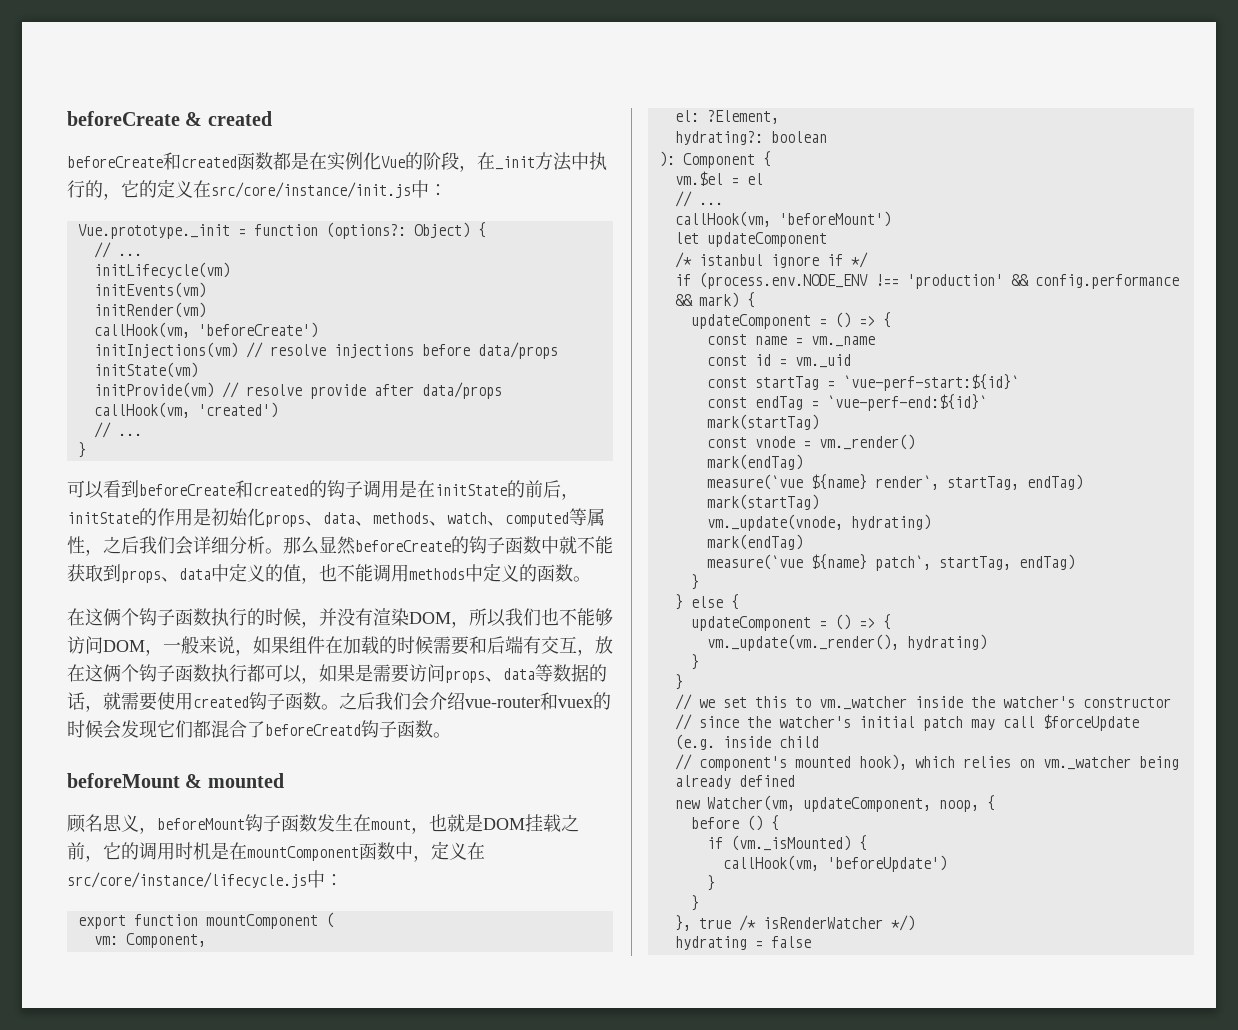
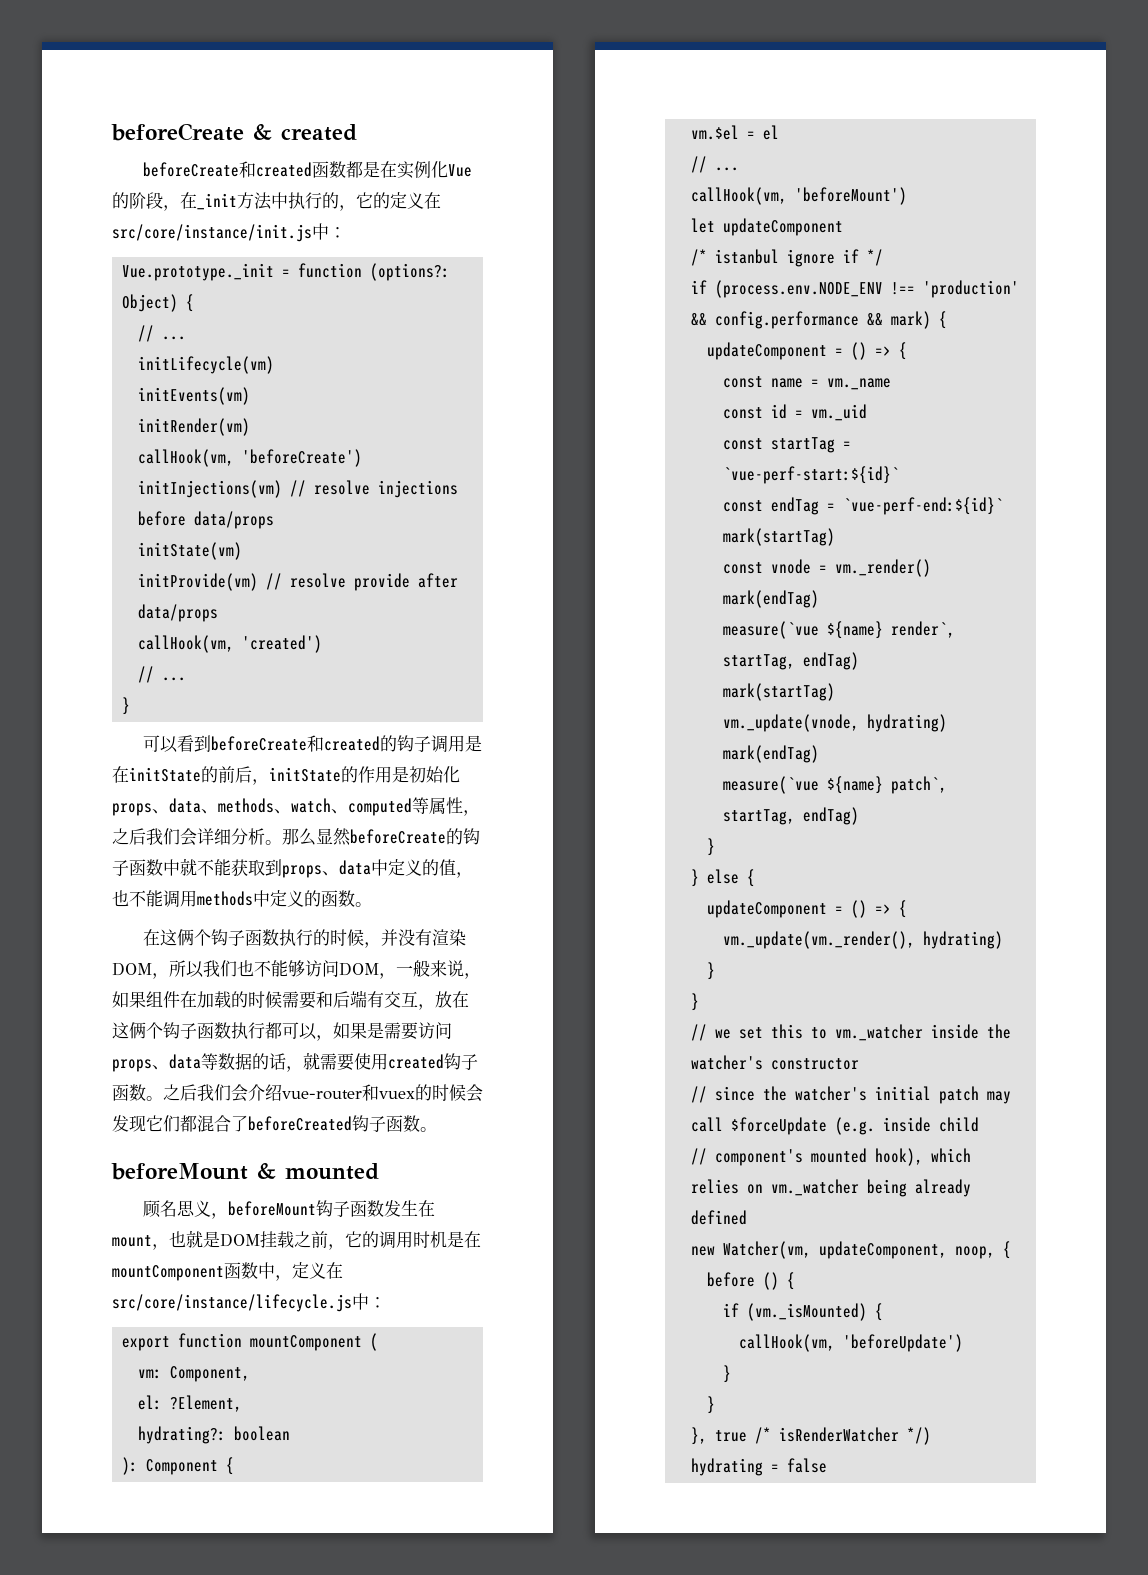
[265,724,361,736] beforeCreatd -> [248,1116,352,1131] beforeCreated

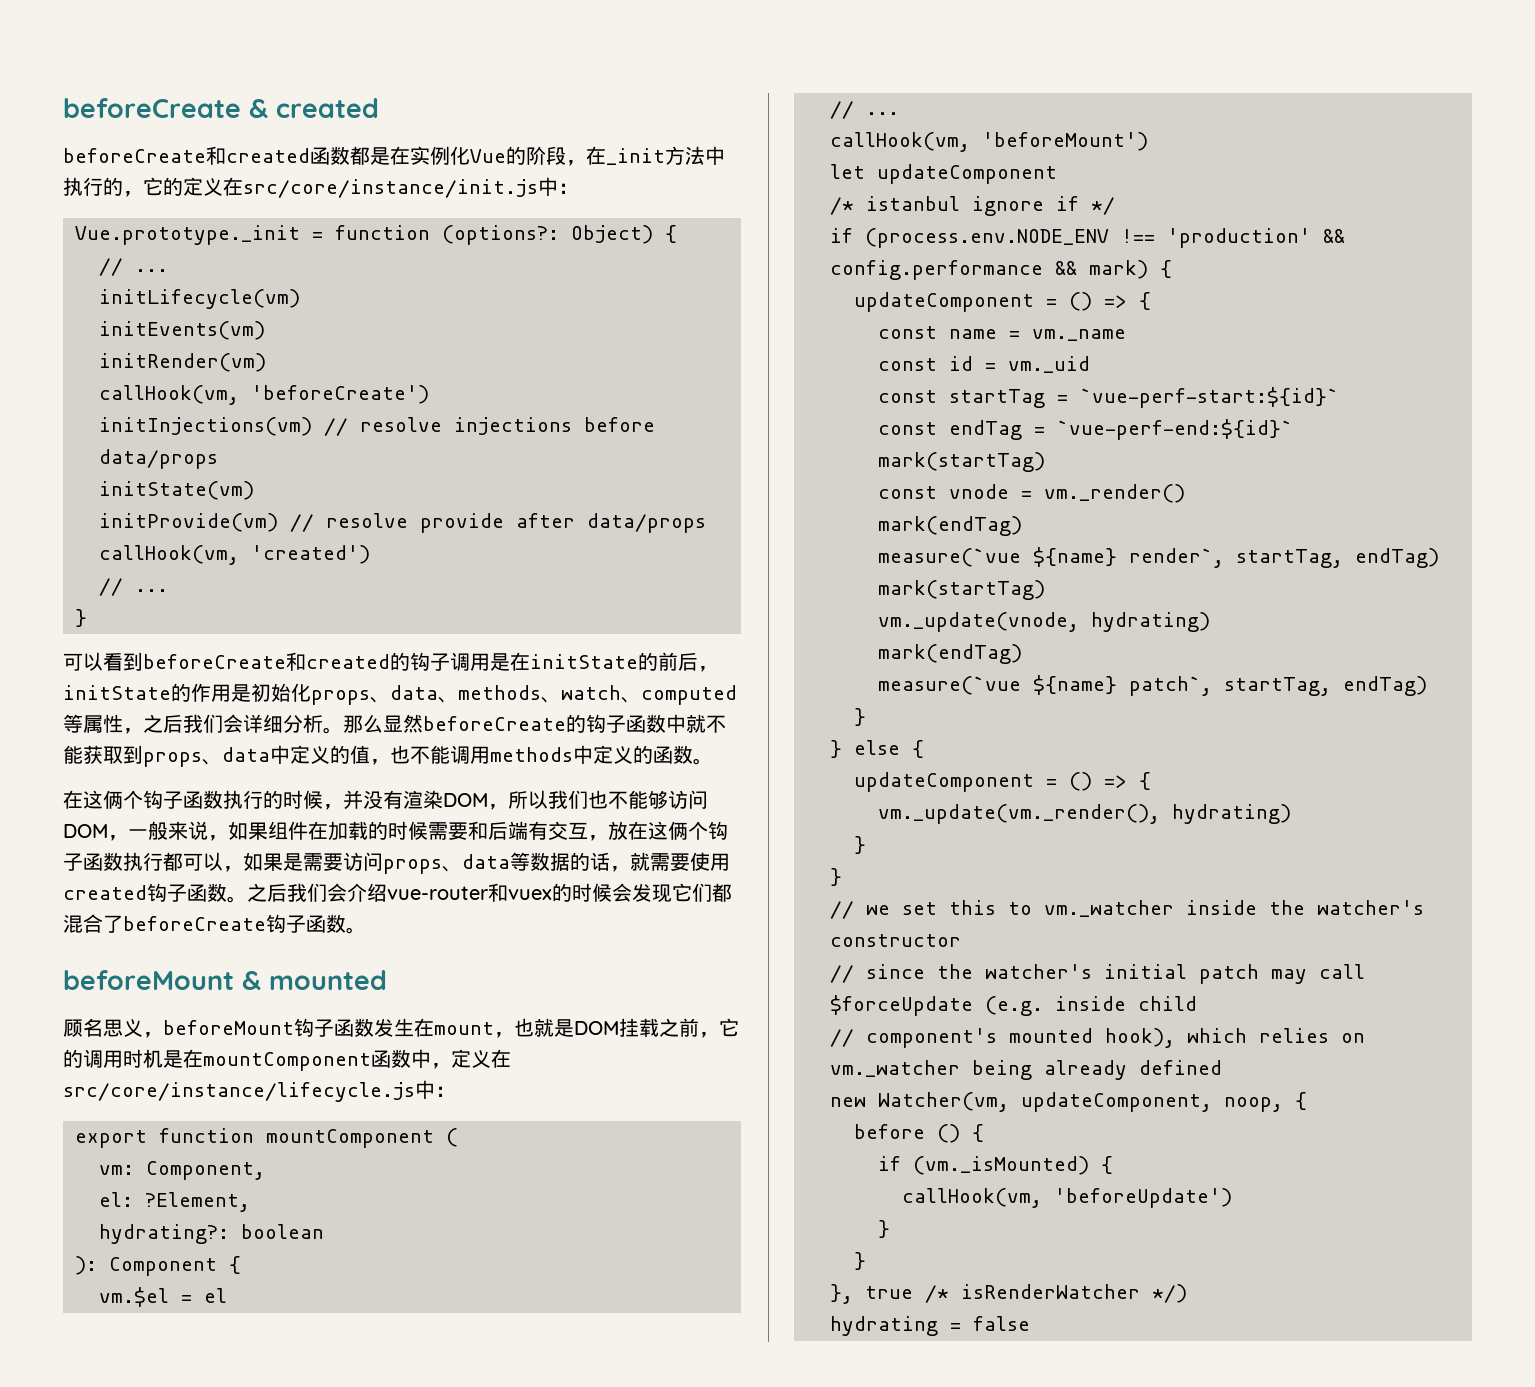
[248,1116,352,1131] beforeCreated -> [123,916,266,931] beforeCreate

